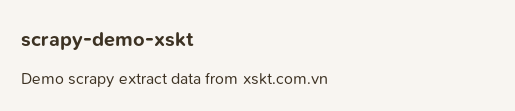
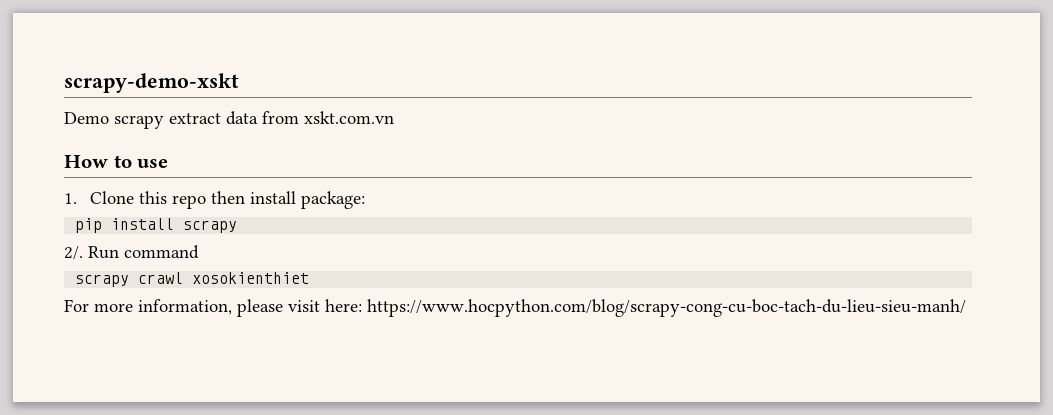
(328, 79) none -> [64,155,169,168] [64,191,366,209] [75,218,238,233] [64,245,199,260] [75,272,310,287] [64,299,966,317] // How to use // 1. Clone this repo then install package: // pip install scrapy // 2/. Run command // scrapy crawl xosokienthiet // For more information, please visit here: https://www.hocpython.com/blog/scrapy-cong-cu-boc-tach-du-lieu-sieu-manh/

